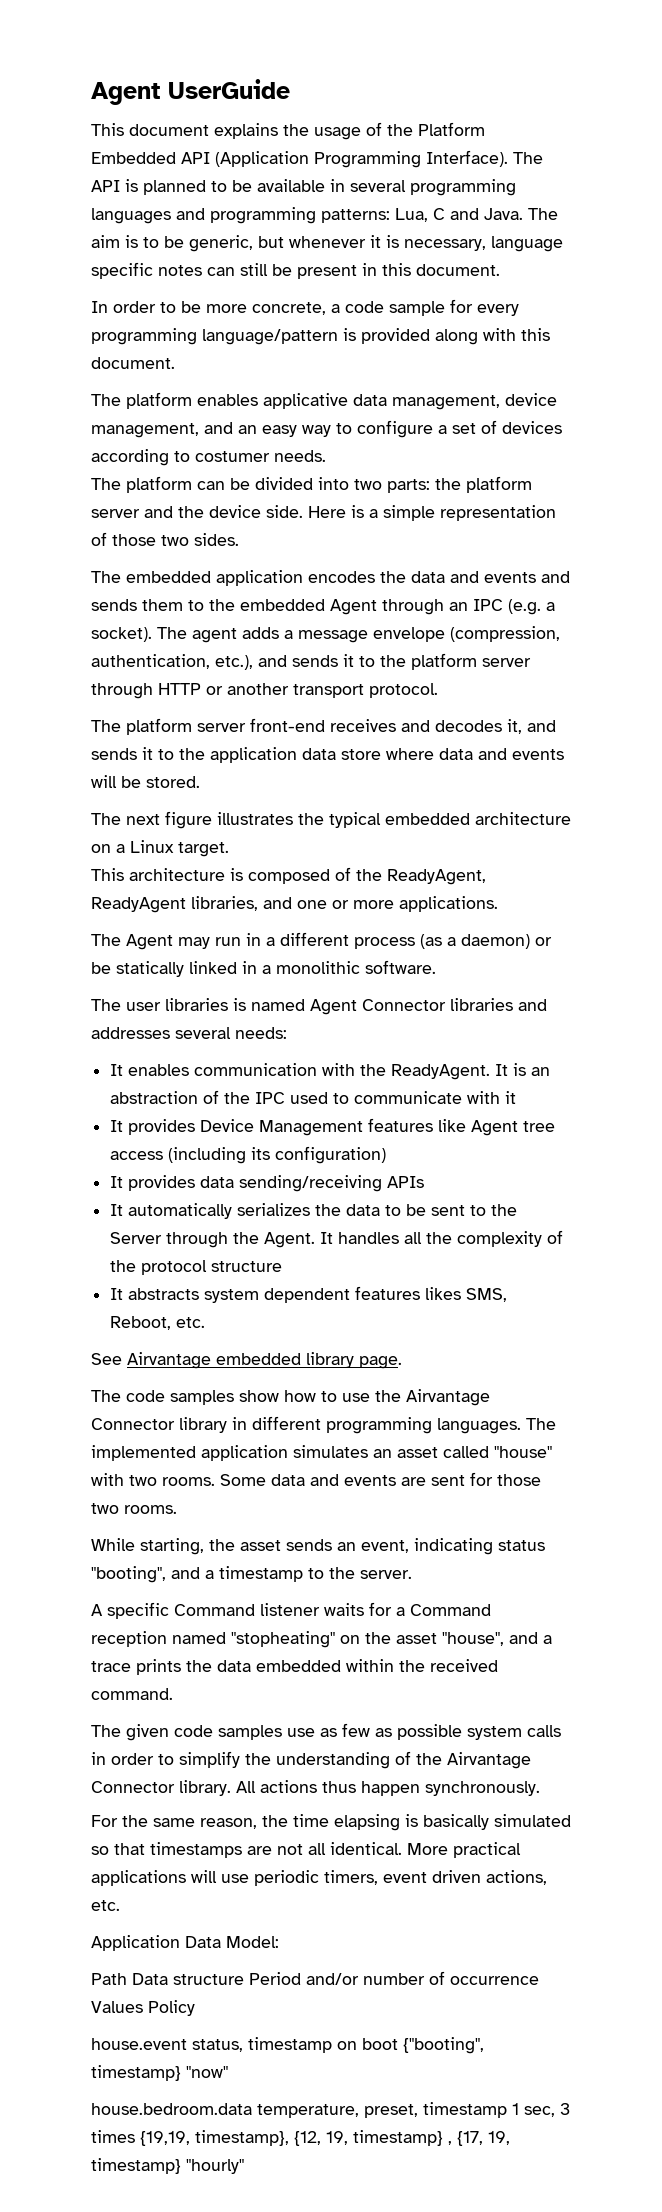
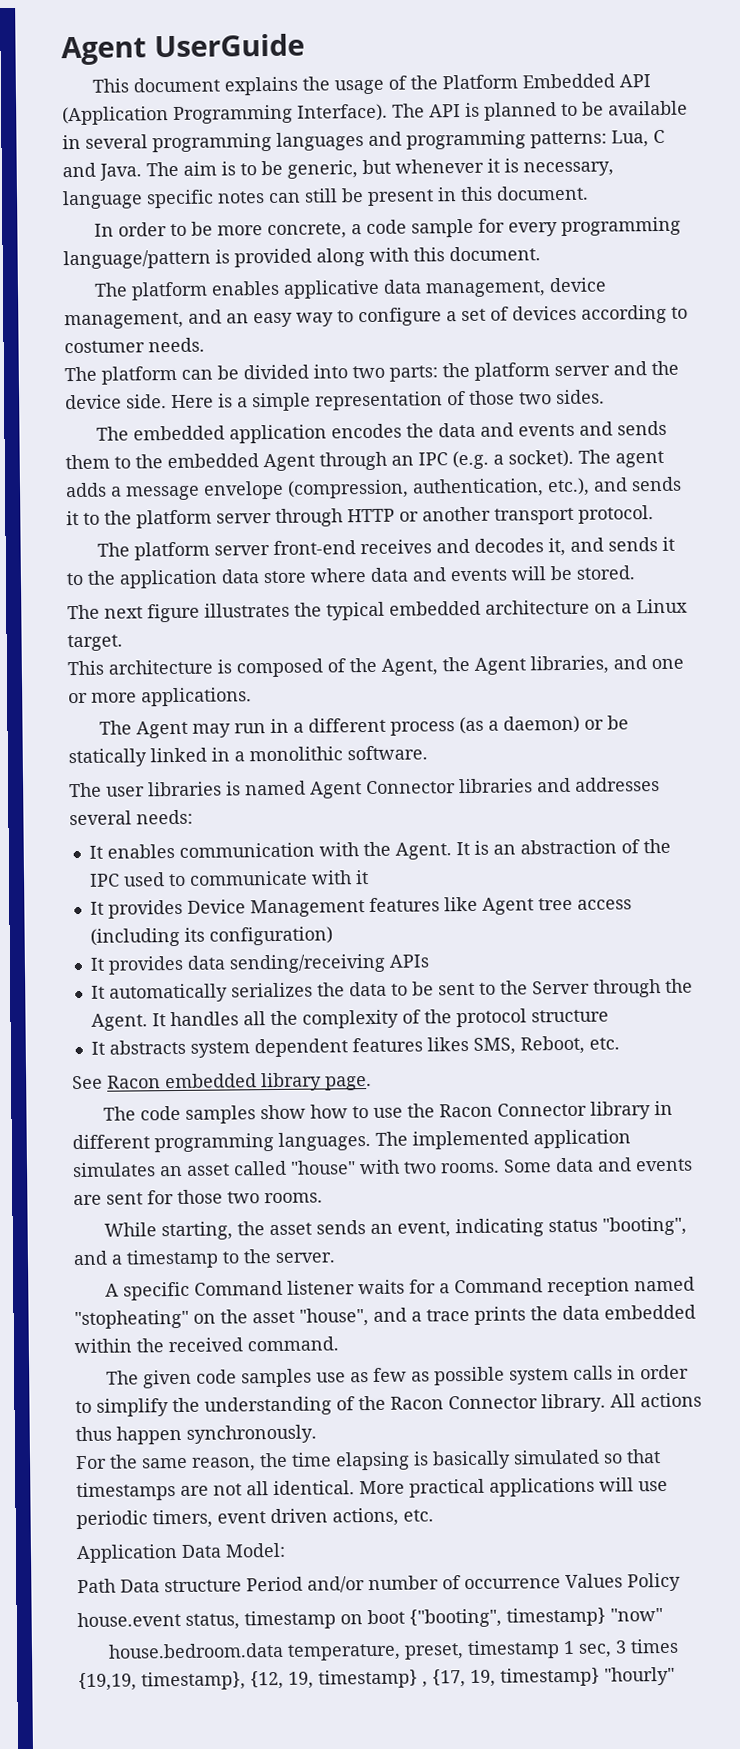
[387,869,486,885] [91,897,186,913] ReadyAgent, ReadyAgent -> [381,656,526,676] Agent, the Agent
[391,1064,491,1080] ReadyAgent. -> [394,842,452,860] Agent.
[127,1352,211,1369] Airvantage -> [107,1075,161,1089] Racon
[406,1389,490,1406] Airvantage -> [438,1103,493,1118] Racon
[447,1752,531,1769] Airvantage -> [390,1396,444,1410] Racon

